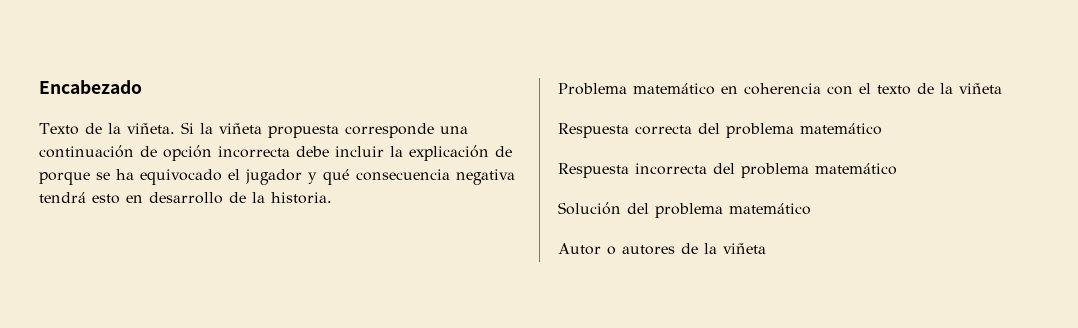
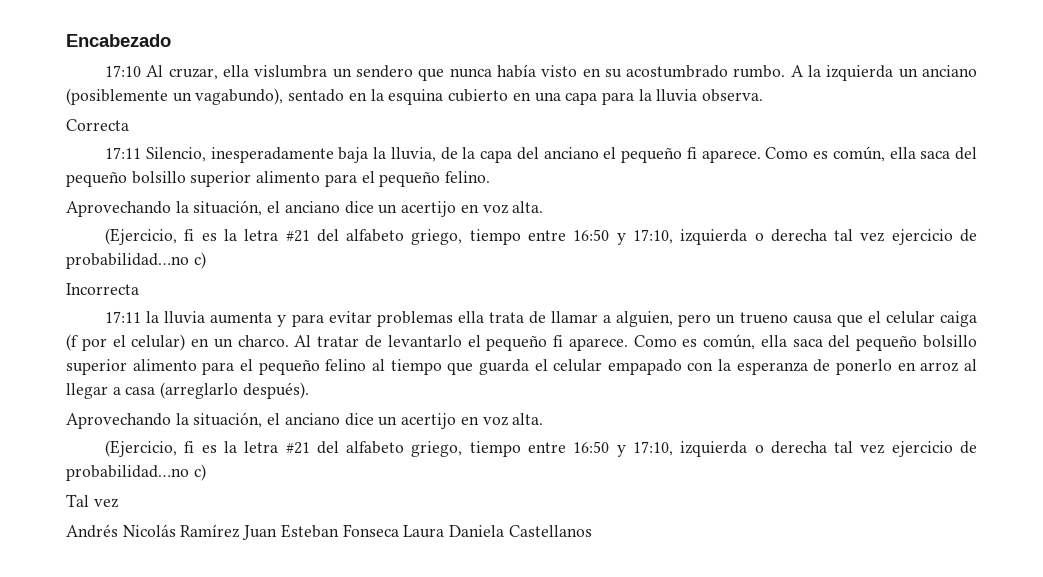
[39,122,468,138] [39,145,512,161] [39,169,515,185] [39,192,332,204] [558,83,1002,95] [558,123,882,138] [558,163,897,178] [558,202,811,218] [558,243,766,255] Texto de la viñeta. Si la viñeta propuesta corresponde una continuación de opción incorrecta debe incluir la explicación de porque se ha equivocado el jugador y qué consecuencia negativa tendrá esto en desarrollo de la historia. // Problema matemático en coherencia con el texto de la viñeta // Respuesta correcta del problema matemático // Respuesta incorrecta del problema matemático // Solución del problema matemático // Autor o autores de la viñeta -> [105,64,978,81] [66,88,764,105] [66,119,129,131] [105,146,977,163] [66,171,491,187] [66,200,544,217] [105,228,978,245] [66,252,206,269] [66,283,139,295] [105,311,978,327] [66,334,977,351] [66,359,977,375] [66,382,309,399] [66,412,544,429] [105,440,978,457] [66,464,206,481] [66,494,119,508] [66,524,592,540] 17:10 Al cruzar, ella vislumbra un sendero que nunca había visto en su acostumbrado rumbo. A la izquierda un anciano (posiblemente un vagabundo), sentado en la esquina cubierto en una capa para la lluvia observa. // Correcta // 17:11 Silencio, inesperadamente baja la lluvia, de la capa del anciano el pequeño fi aparece. Como es común, ella saca del pequeño bolsillo superior alimento para el pequeño felino. // Aprovechando la situación, el anciano dice un acertijo en voz alta. // (Ejercicio, fi es la letra #21 del alfabeto griego, tiempo entre 16:50 y 17:10, izquierda o derecha tal vez ejercicio de probabilidad…no c) // Incorrecta // 17:11 la lluvia aumenta y para evitar problemas ella trata de llamar a alguien, pero un trueno causa que el celular caiga (f por el celular) en un charco. Al tratar de levantarlo el pequeño fi aparece. Como es común, ella saca del pequeño bolsillo superior alimento para el pequeño felino al tiempo que guarda el celular empapado con la esperanza de ponerlo en arroz al llegar a casa (arreglarlo después). // Aprovechando la situación, el anciano dice un acertijo en voz alta. // (Ejercicio, fi es la letra #21 del alfabeto griego, tiempo entre 16:50 y 17:10, izquierda o derecha tal vez ejercicio de probabilidad…no c) // Tal vez // Andrés Nicolás Ramírez Juan Esteban Fonseca Laura Daniela Castellanos

